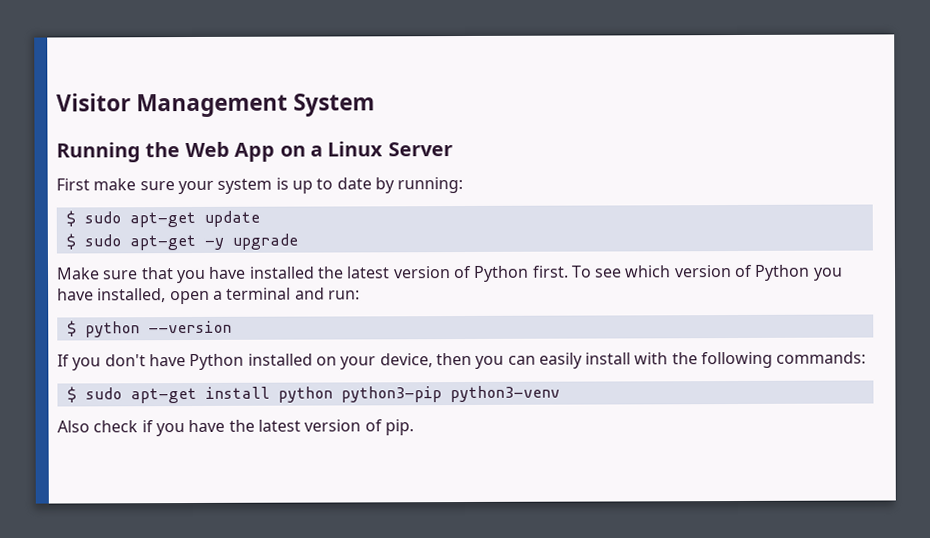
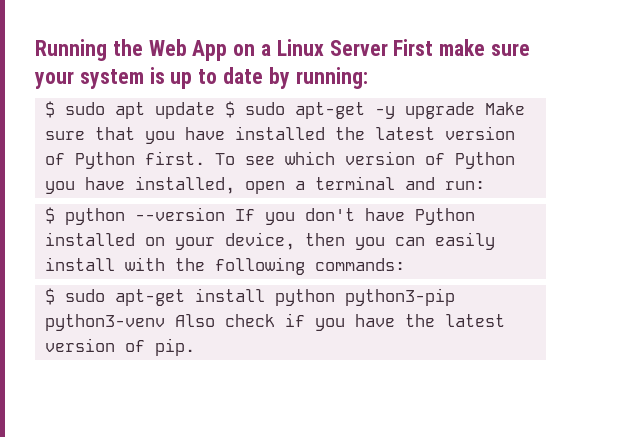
[56,93,376,118] Visitor Management System // -> (35, 50) none
(453, 149) // -> (388, 48) none
[128,211,196,228] apt-get -> [115,102,146,119] apt
(260, 218) // -> (216, 110) none
(298, 241) // -> (476, 110) none
(232, 327) // -> (226, 214) none
(560, 394) // -> (166, 322) none

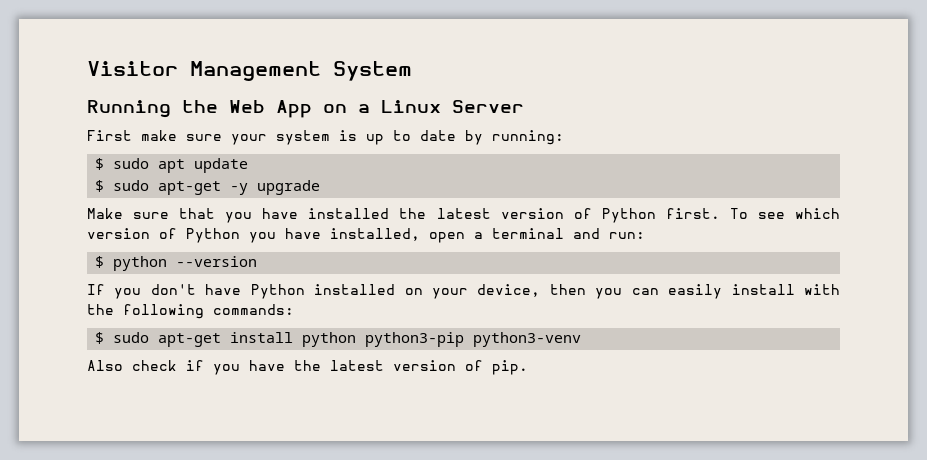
(35, 50) none -> [87,61,412,81] Visitor Management System //
(388, 48) none -> (524, 106) //
(216, 110) none -> (249, 165) //
(476, 110) none -> (321, 187) //
(226, 214) none -> (258, 261) //
(166, 322) none -> (582, 339) //

